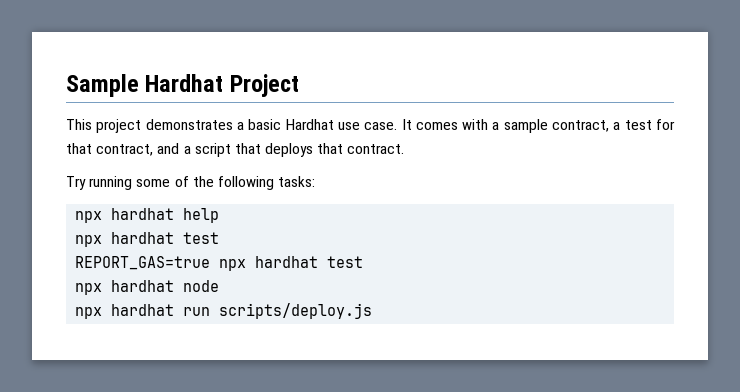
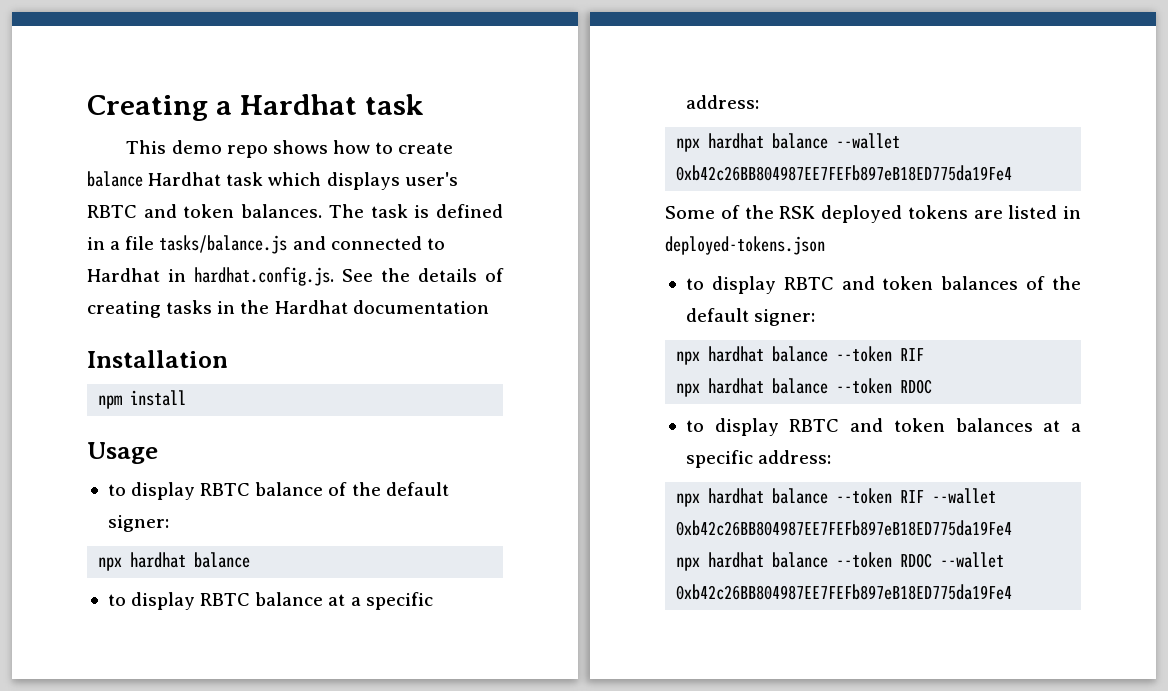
[66,74,299,97] [66,119,675,133] [66,143,405,157] [66,176,316,190] [75,208,220,223] [75,232,220,247] [75,256,364,271] [75,280,220,295] [75,303,373,319] Sample Hardhat Project // This project demonstrates a basic Hardhat use case. It comes with a sample contract, a test for that contract, and a script that deploys that contract. // Try running some of the following tasks: // npx hardhat help // npx hardhat test // REPORT_GAS=true npx hardhat test // npx hardhat node // npx hardhat run scripts/deploy.js -> [87,94,424,121] [126,140,454,158] [87,171,458,190] [87,204,504,218] [87,235,445,254] [87,267,504,286] [87,300,489,318] [87,350,228,368] [98,390,187,409] [87,442,158,464] [107,482,449,500] [107,515,169,532] [98,552,251,571] [107,592,433,610] [685,95,759,109] [676,133,901,152] [676,165,1013,181] [665,205,1081,223] [665,236,825,255] [685,276,1081,294] [685,308,816,326] [676,346,925,365] [676,378,933,397] [685,418,1081,436] [685,450,832,468] [676,488,997,507] [676,520,1013,536] [676,552,1005,571] [676,584,1013,600] Creating a Hardhat task // This demo repo shows how to create balance Hardhat task which displays user's RBTC and token balances. The task is defined in a file tasks/balance.js and connected to Hardhat in hardhat.config.js. See the details of creating tasks in the Hardhat documentation // Installation // npm install // Usage // to display RBTC balance of the default signer: // npx hardhat balance // to display RBTC balance at a specific address: // npx hardhat balance --wallet 0xb42c26BB804987EE7FEFb897eB18ED775da19Fe4 // Some of the RSK deployed tokens are listed in deployed-tokens.json // to display RBTC and token balances of the default signer: // npx hardhat balance --token RIF // npx hardhat balance --token RDOC // to display RBTC and token balances at a specific address: // npx hardhat balance --token RIF --wallet 0xb42c26BB804987EE7FEFb897eB18ED775da19Fe4 // npx hardhat balance --token RDOC --wallet 0xb42c26BB804987EE7FEFb897eB18ED775da19Fe4

